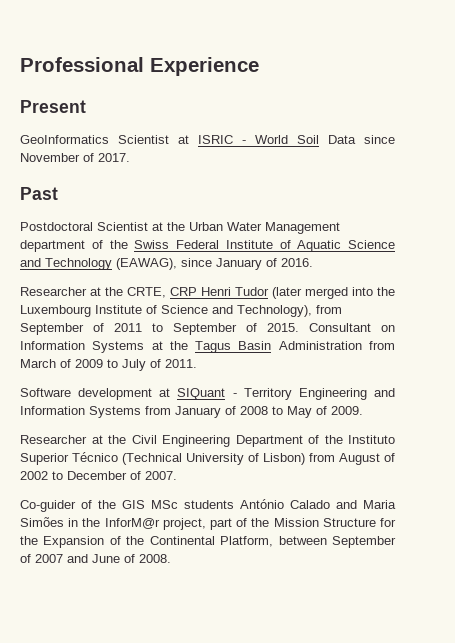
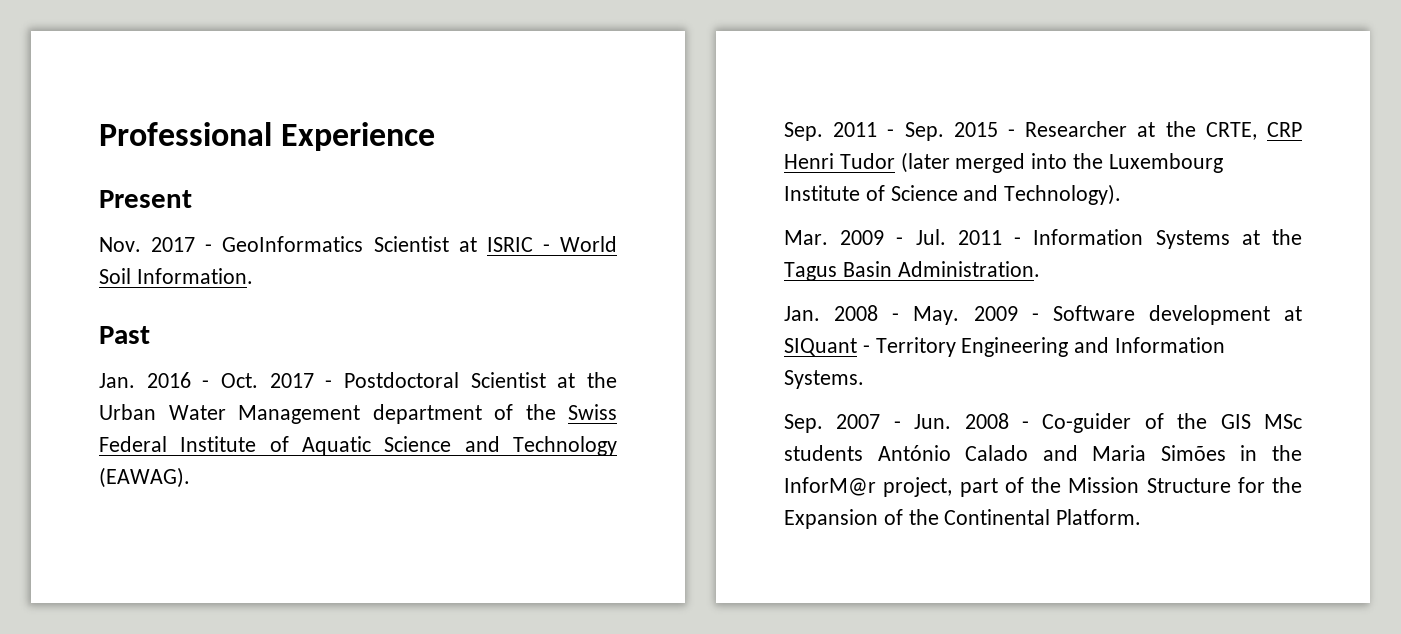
(86, 106) none -> [99,237,213,252] Nov. 2017 -
[328,135,395,144] [20,153,130,162] [20,187,58,200] Data since November of 2017. // Past // -> [136,268,253,284] [99,326,150,344] [99,372,333,388] Information. // Past // Jan. 2016 - Oct. 2017 -
[116,258,313,270] (EAWAG), since January of 2016. // -> [99,467,190,488] [784,122,1015,141] (EAWAG). // Sep. 2011 - Sep. 2015 -
[237,305,342,317] [20,323,395,335] Technology), from September of 2011 to September of 2015. Consultant on -> [1004,184,1122,205] [784,229,1022,245] Technology). // Mar. 2009 - Jul. 2011 -
[278,341,395,350] [20,359,197,371] Administration from March of 2009 to July of 2011. // -> [897,261,1040,277] [784,305,1039,325] Administration. // Jan. 2008 - May. 2009 -
[89,406,363,418] [20,435,395,447] [20,452,395,465] [20,471,177,480] Systems from January of 2008 to May of 2009. // Researcher at the Civil Engineering Department of the Instituto Superior Técnico (Technical University of Lisbon) from August of 2002 to December of 2007. // -> [784,370,864,389] [784,413,1029,433] Systems. // Sep. 2007 - Jun. 2008 -
[220,536,396,548] [20,554,171,563] Platform, between September of 2007 and June of 2008. -> [1056,509,1142,525] Platform.

